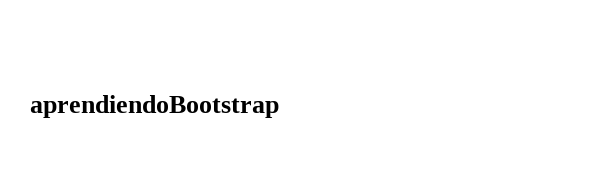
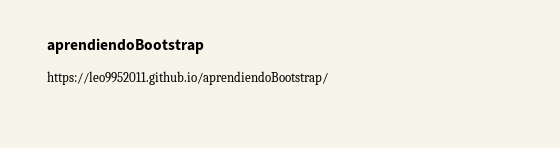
(279, 106) none -> [47,71,328,85] // https://leo9952011.github.io/aprendiendoBootstrap/

